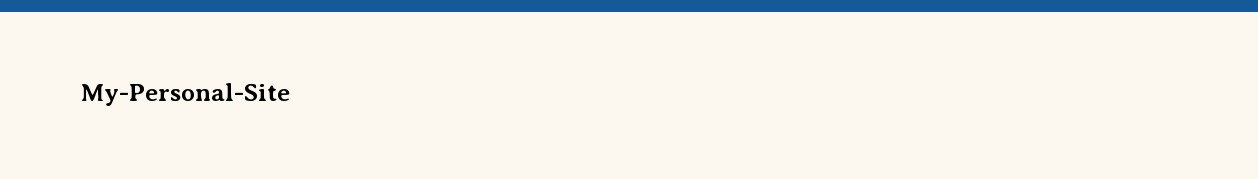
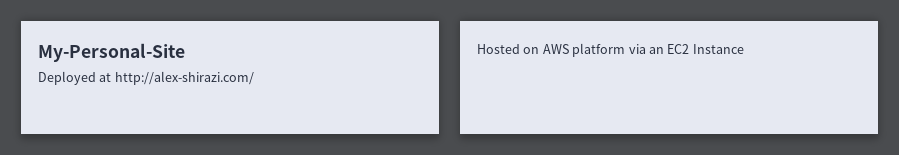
(290, 94) none -> [38,71,254,85] [477,43,744,57] // Deployed at http://alex-shirazi.com/ // Hosted on AWS platform via an EC2 Instance

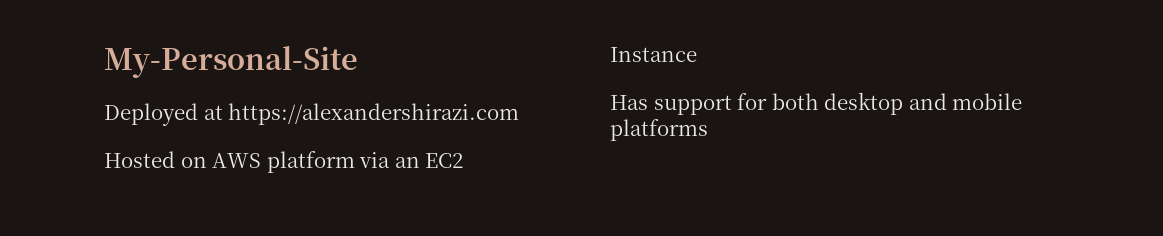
[114,71,254,85] http://alex-shirazi.com/ -> [228,103,520,125] https://alexandershirazi.com
(744, 49) none -> [610,92,1023,115] [610,119,708,141] // Has support for both desktop and mobile platforms

